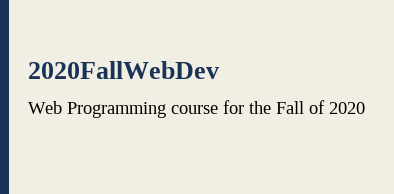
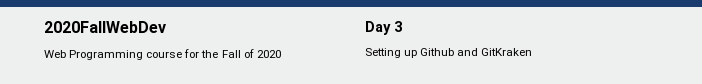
(365, 108) none -> [365,21,403,35] [365,48,533,58] // Day 3 // Setting up Github and GitKraken

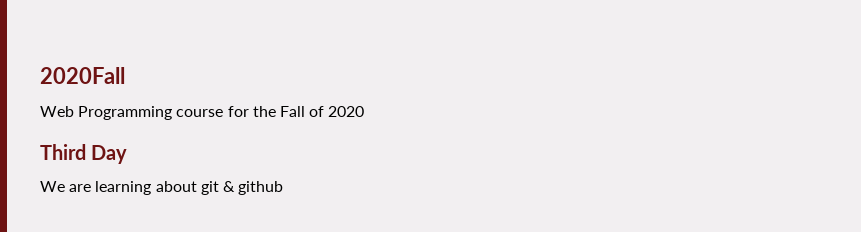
[44,21,166,33] 2020FallWebDev -> [40,67,125,84] 2020Fall
(281, 54) none -> [40,144,86,160] Third
[394,21,403,32] [365,48,533,58] 3 // Setting up Github and GitKraken -> [40,181,284,195] // We are learning about git & github

